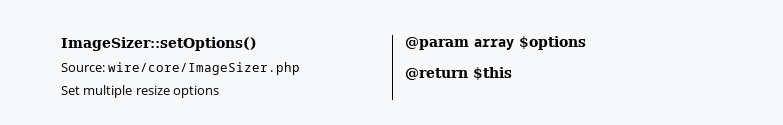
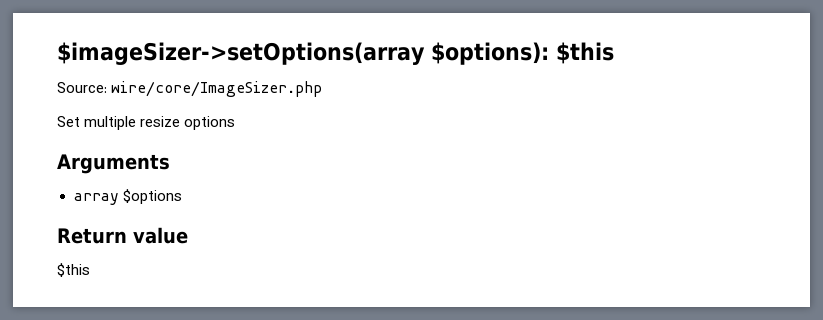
[61,37,257,51] ImageSizer::setOptions() -> [57,42,614,65] $imageSizer->setOptions(array $options): $this
[405,37,469,50] @param -> [57,154,170,174] Arguments //
[405,68,468,80] @return -> [57,227,188,244] Return value //

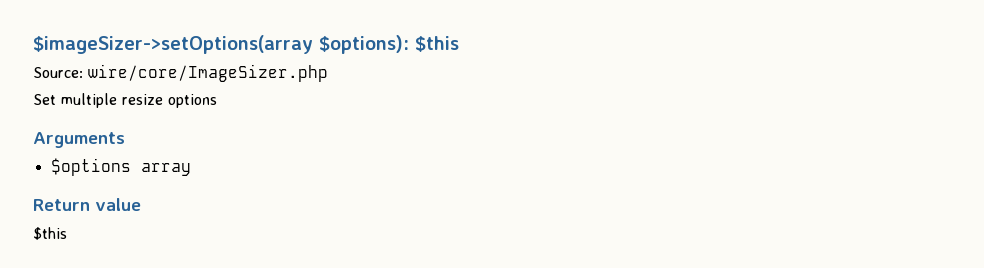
(170, 164) none -> [50,158,131,176] $options
[122,189,182,204] $options -> (191, 169) none

